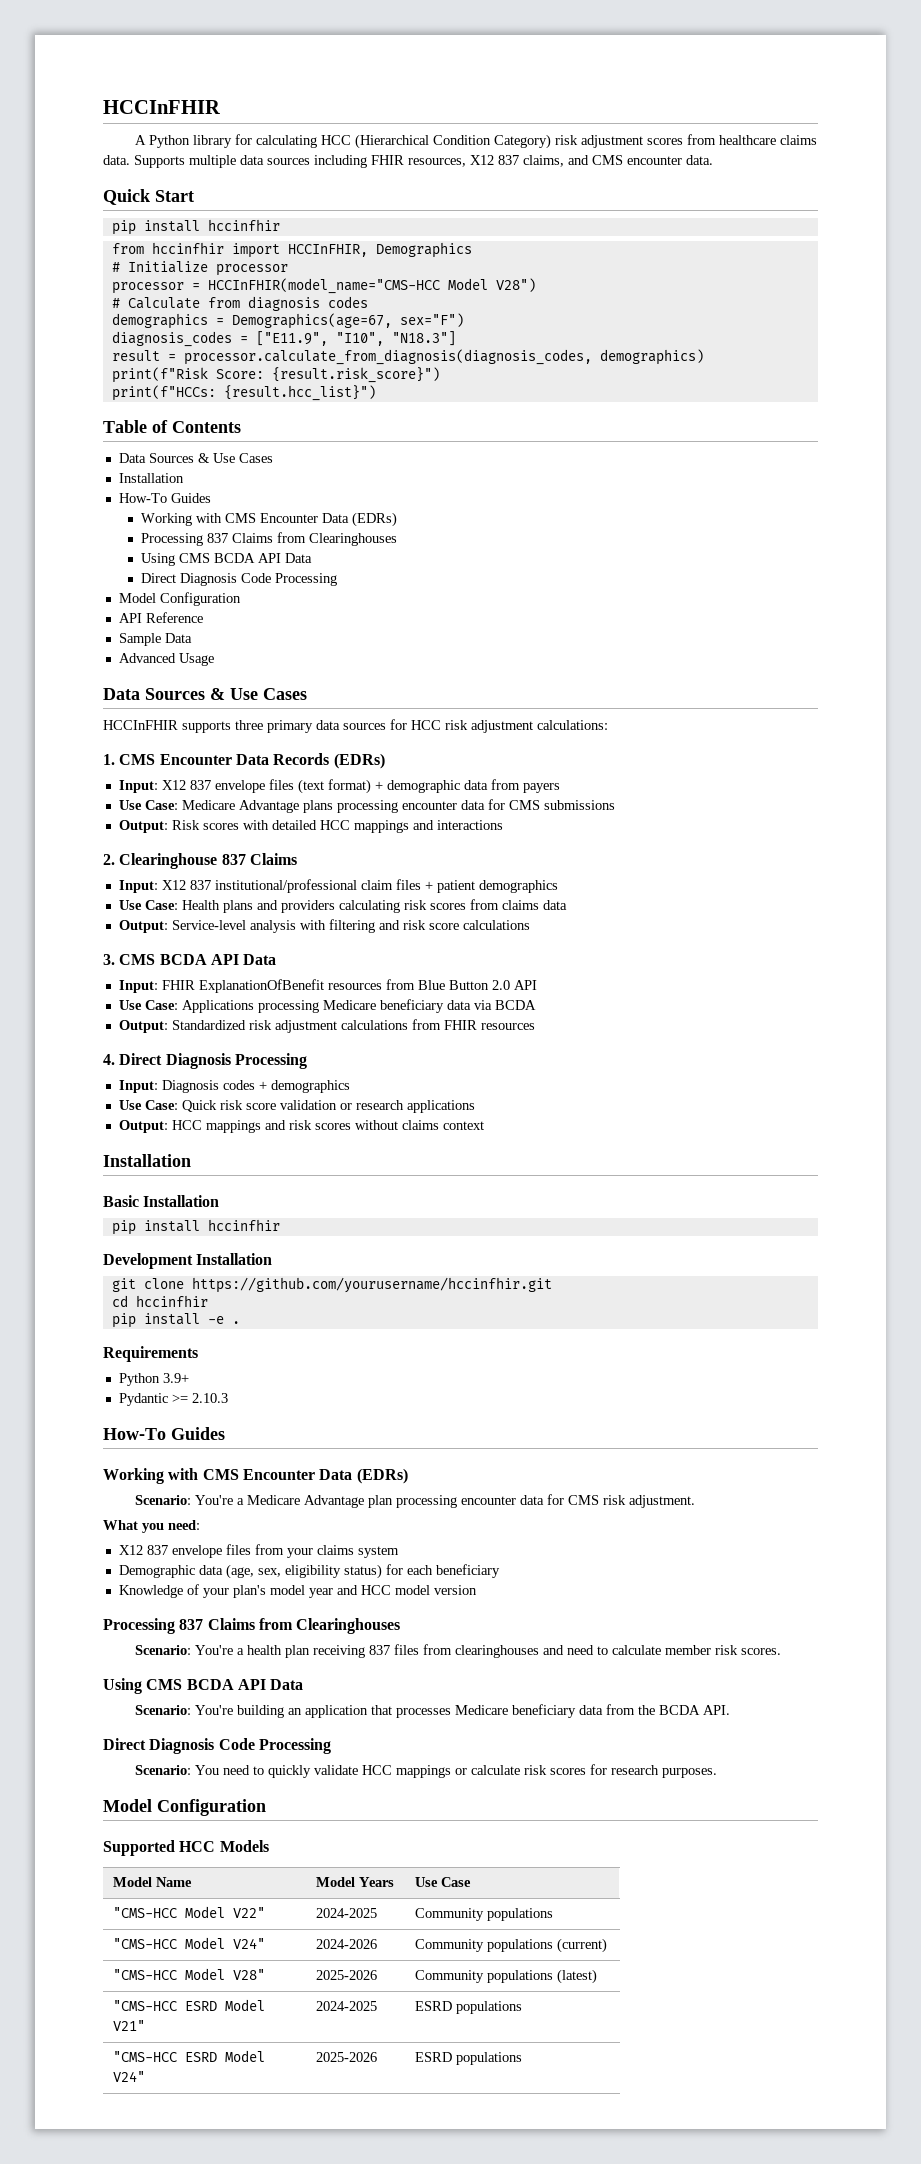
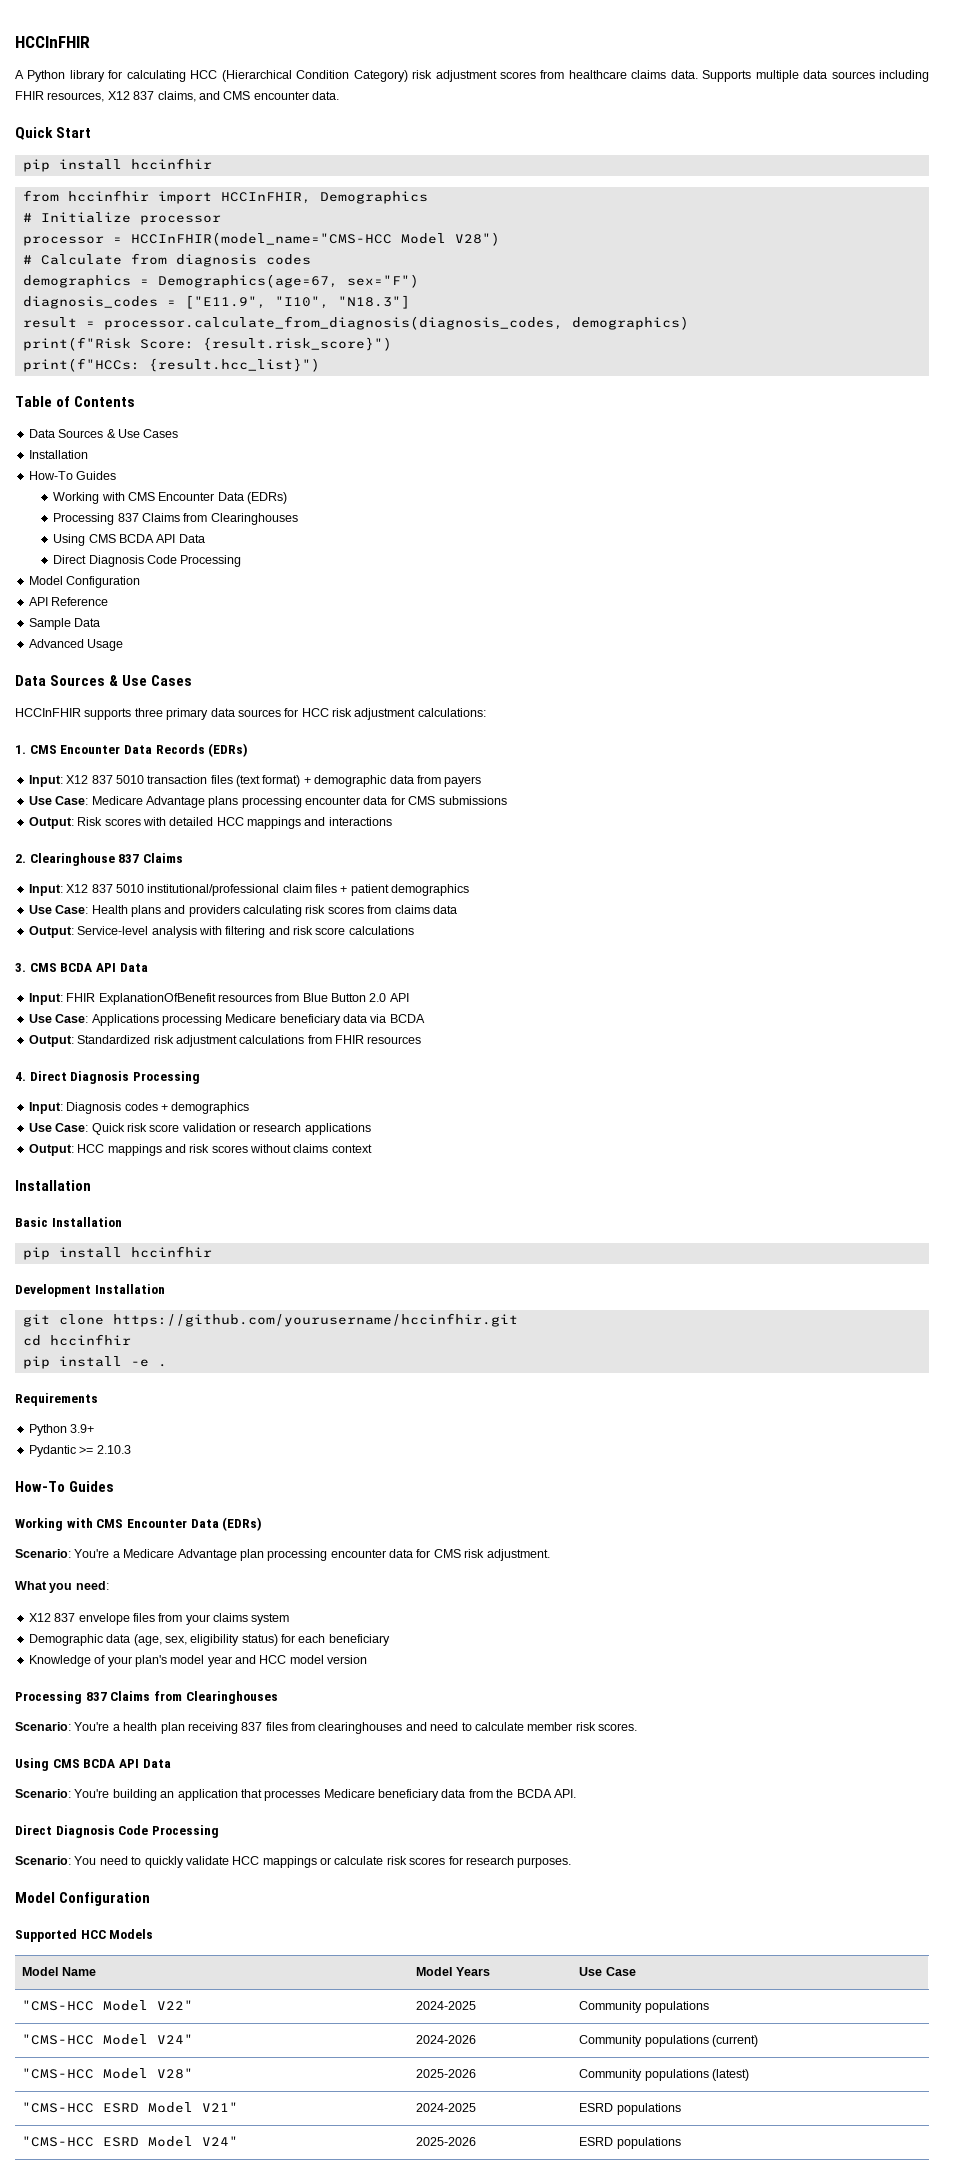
[214,780,265,793] envelope -> [115,775,208,784] 5010 transaction
(211, 885) none -> [115,884,144,893] 5010

